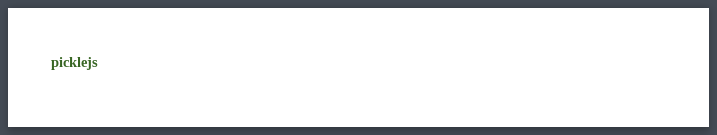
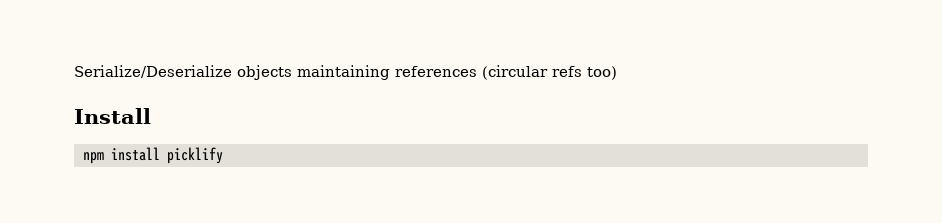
[51,57,98,70] picklejs -> [74,65,617,80] [74,108,151,124] [83,147,223,164] Serialize/Deserialize objects maintaining references (circular refs too) // Install // npm install picklify

